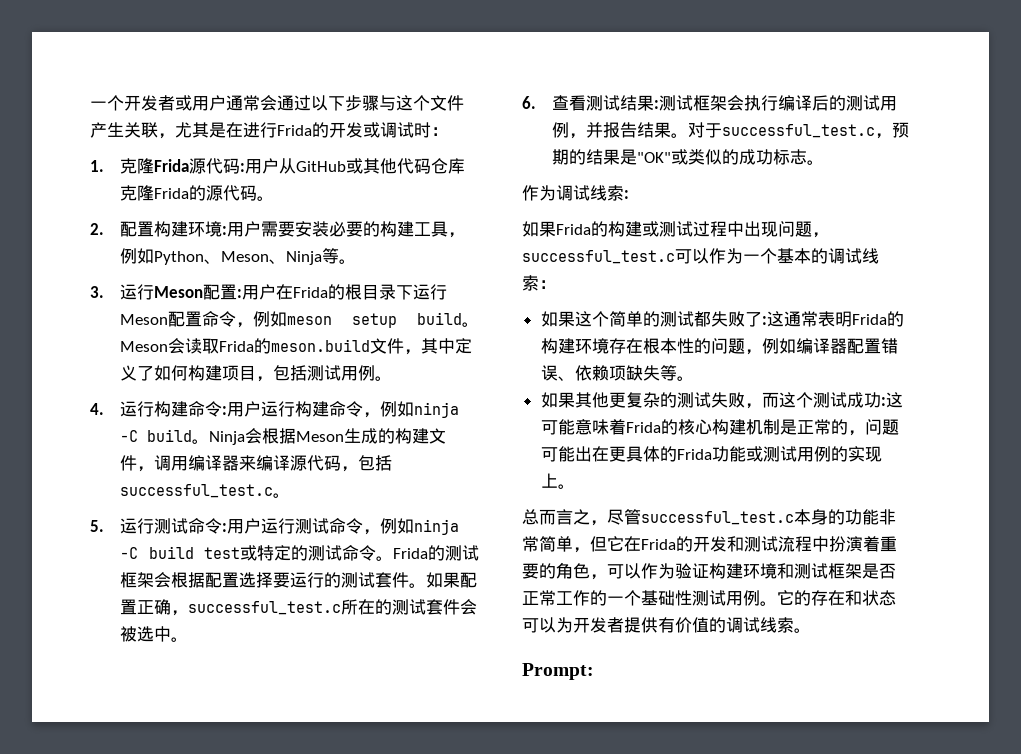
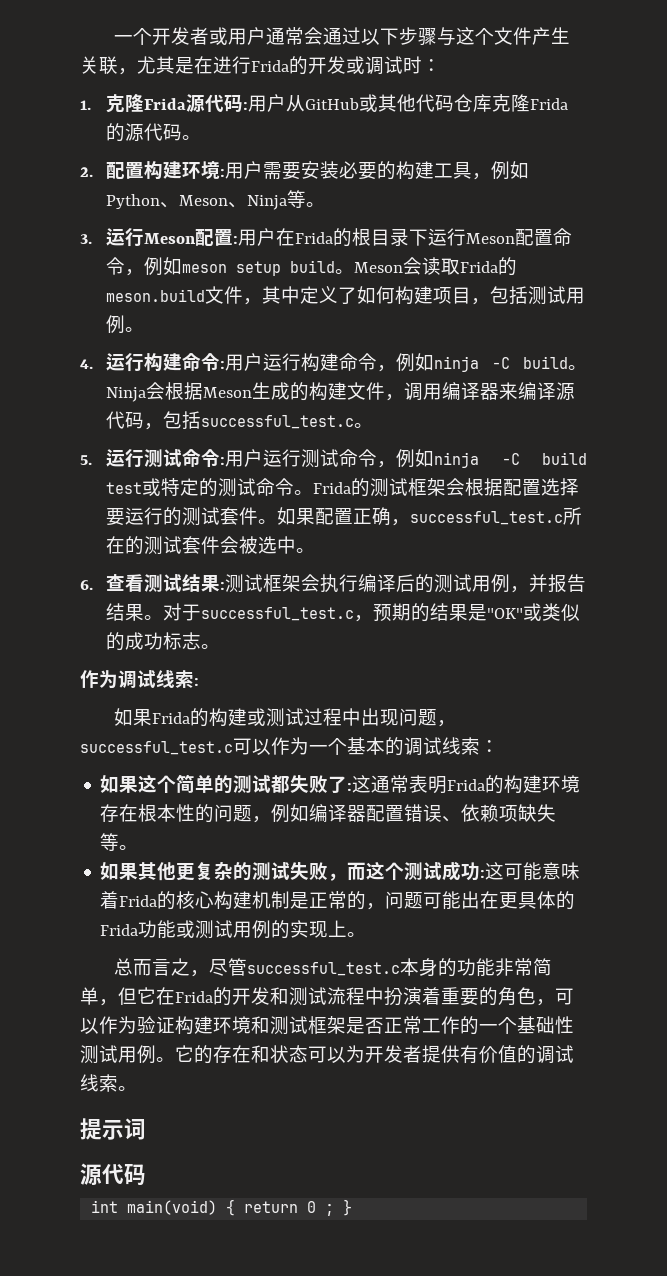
[522,663,594,680] Prompt: -> [80,1118,146,1140] [80,1163,146,1186] [91,1199,353,1216] 提示词 // 源代码 // int main(void) { return 0 ; }

